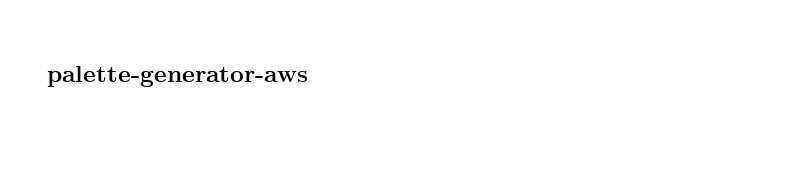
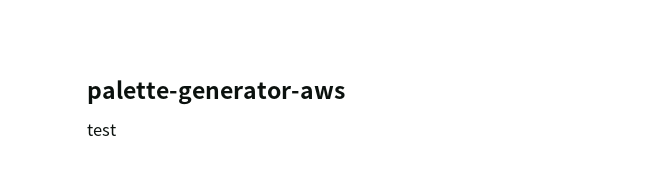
(308, 76) none -> [87,124,116,136] // test

